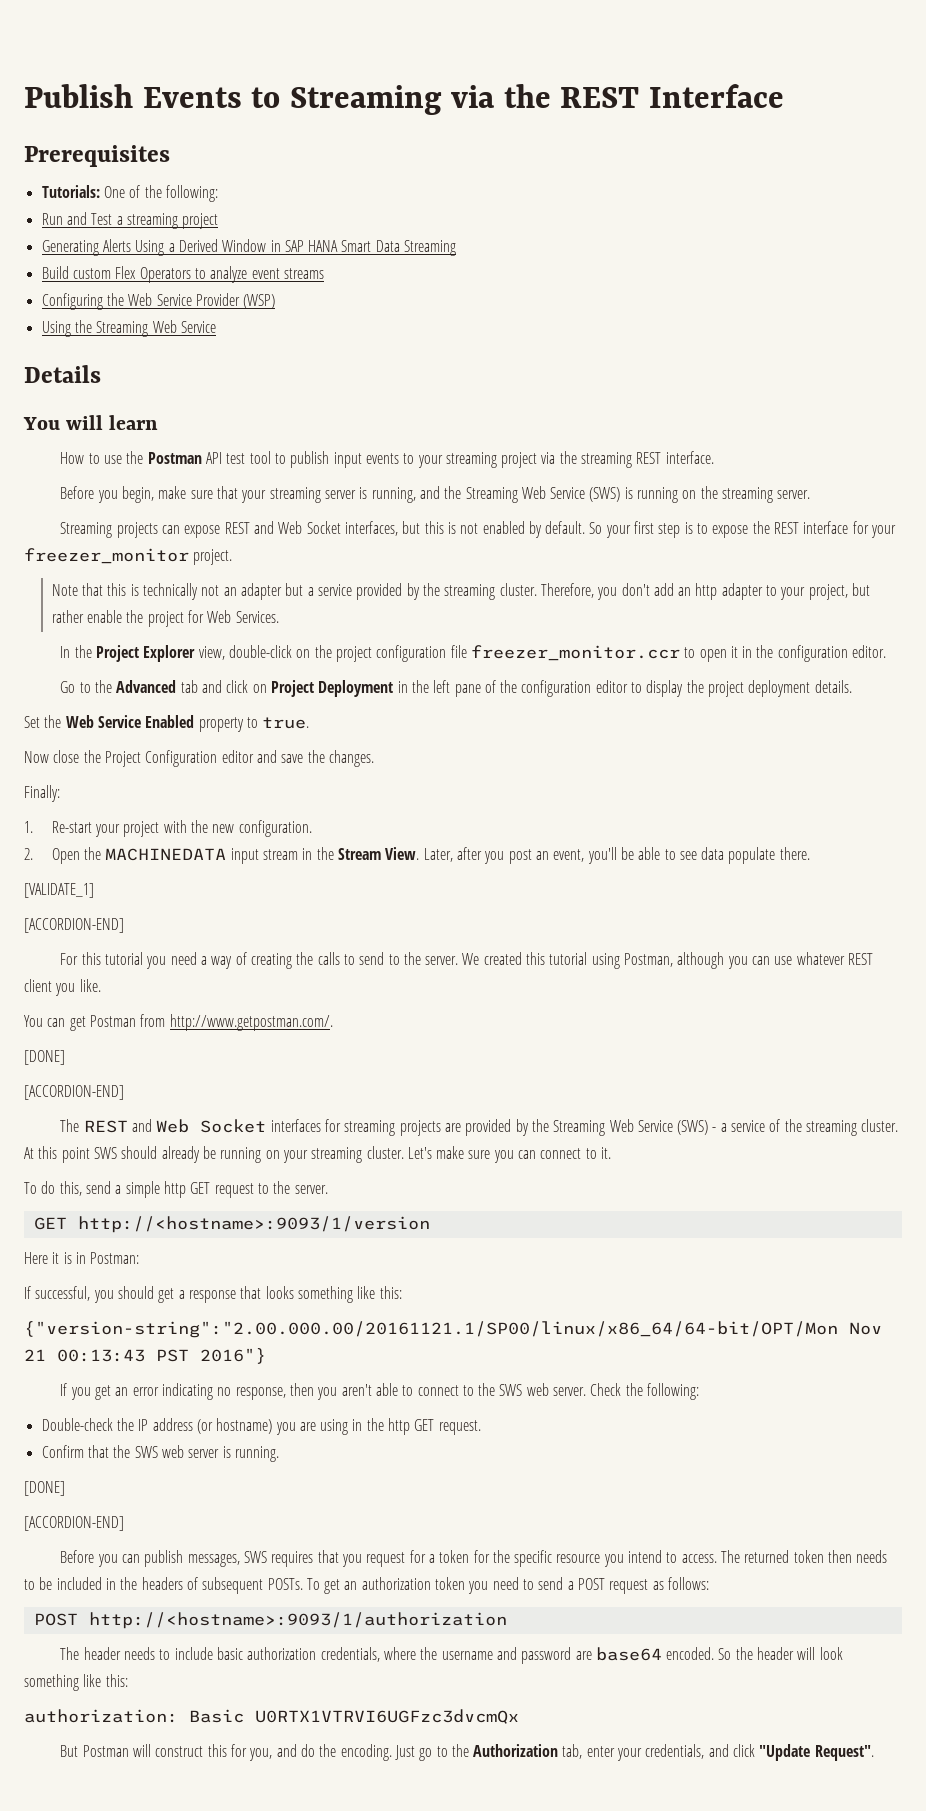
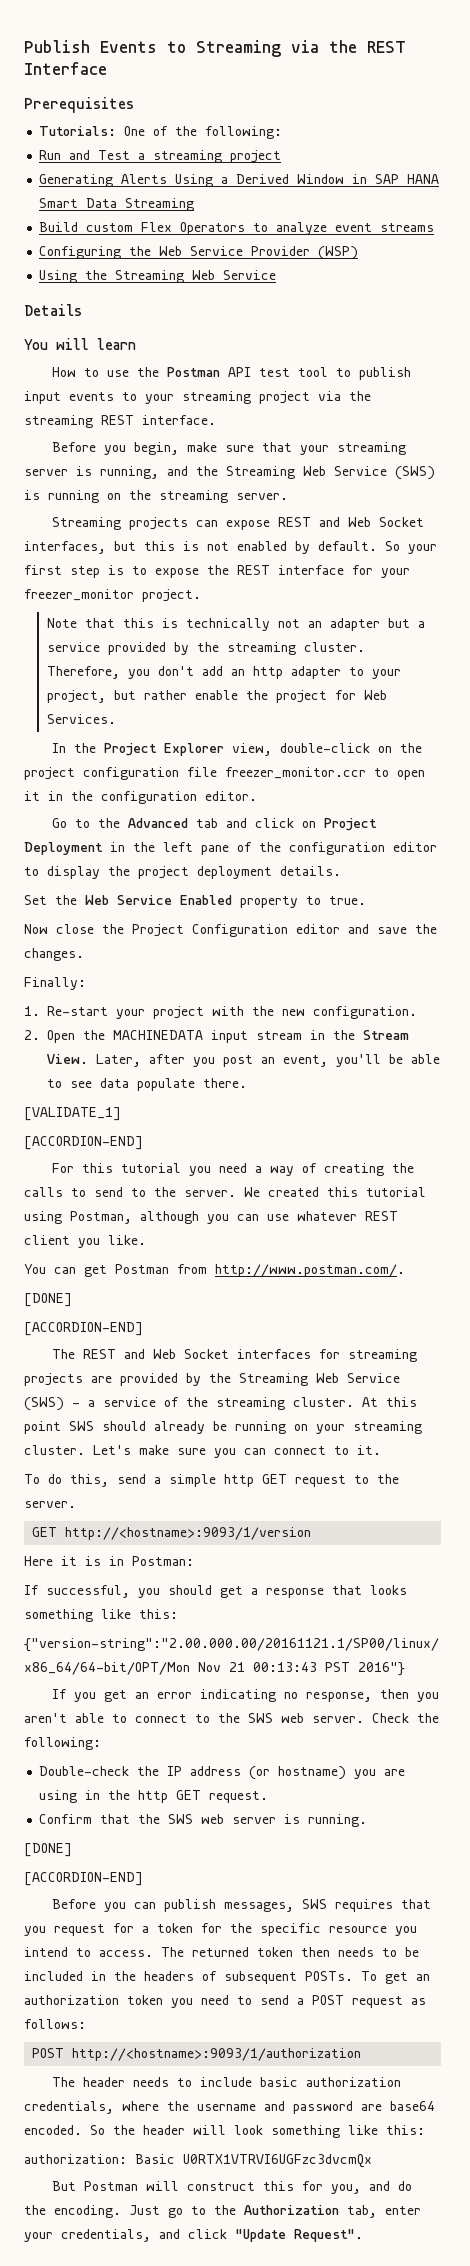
[169,1014,333,1031] http://www.getpostman.com/. -> [215,1264,405,1277] http://www.postman.com/.

